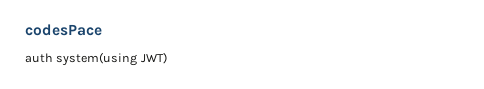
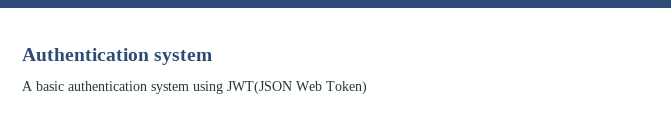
[25,24,102,36] [25,52,167,66] codesPace // auth system(using JWT) -> [22,48,213,65] [22,81,367,94] Authentication system // A basic authentication system using JWT(JSON Web Token)

